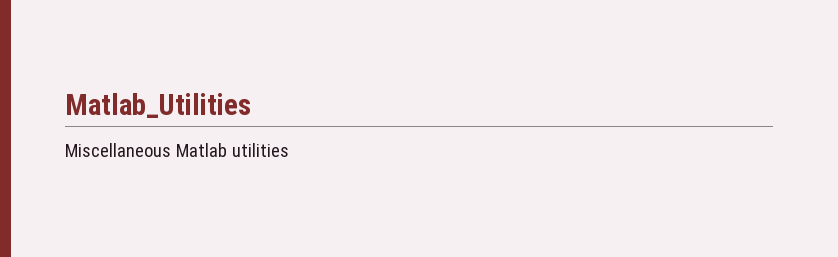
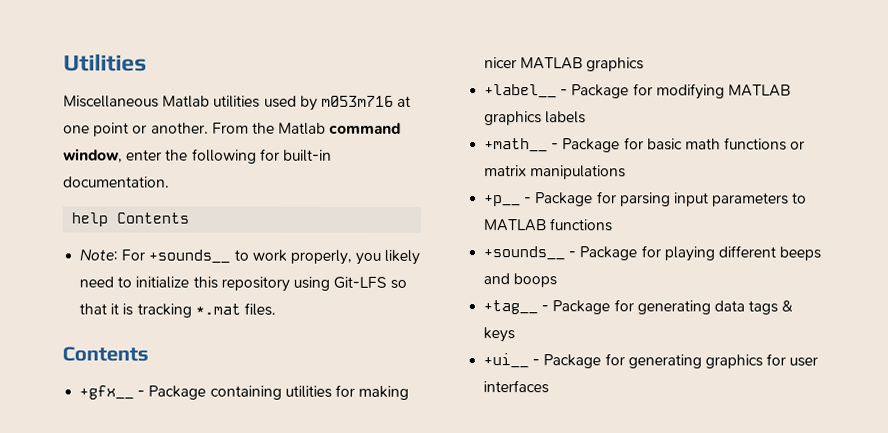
[65,93,251,118] Matlab_Utilities -> [63,53,147,72] Utilities
(289, 150) none -> [263,95,412,111] [63,122,402,137] [63,148,332,164] [63,176,170,188] [71,212,191,227] [79,248,421,265] [79,276,408,292] [79,302,276,318] [62,346,149,362] [79,384,410,400] [484,57,645,72] [484,83,791,100] [484,111,587,126] [484,137,806,153] [484,165,627,180] [484,191,808,207] [483,218,613,232] [483,245,822,262] [483,273,558,288] [483,299,794,315] [483,327,516,343] [483,353,819,369] [483,380,550,394] used by m053m716 at one point or another. From the Matlab command window, enter the following for built-in documentation. // help Contents // Note: For +sounds__ to work properly, you likely need to initialize this repository using Git-LFS so that it is tracking *.mat files. // Contents // +gfx__ - Package containing utilities for making nicer MATLAB graphics // +label__ - Package for modifying MATLAB graphics labels // +math__ - Package for basic math functions or matrix manipulations // +p__ - Package for parsing input parameters to MATLAB functions // +sounds__ - Package for playing different beeps and boops // +tag__ - Package for generating data tags & keys // +ui__ - Package for generating graphics for user interfaces

